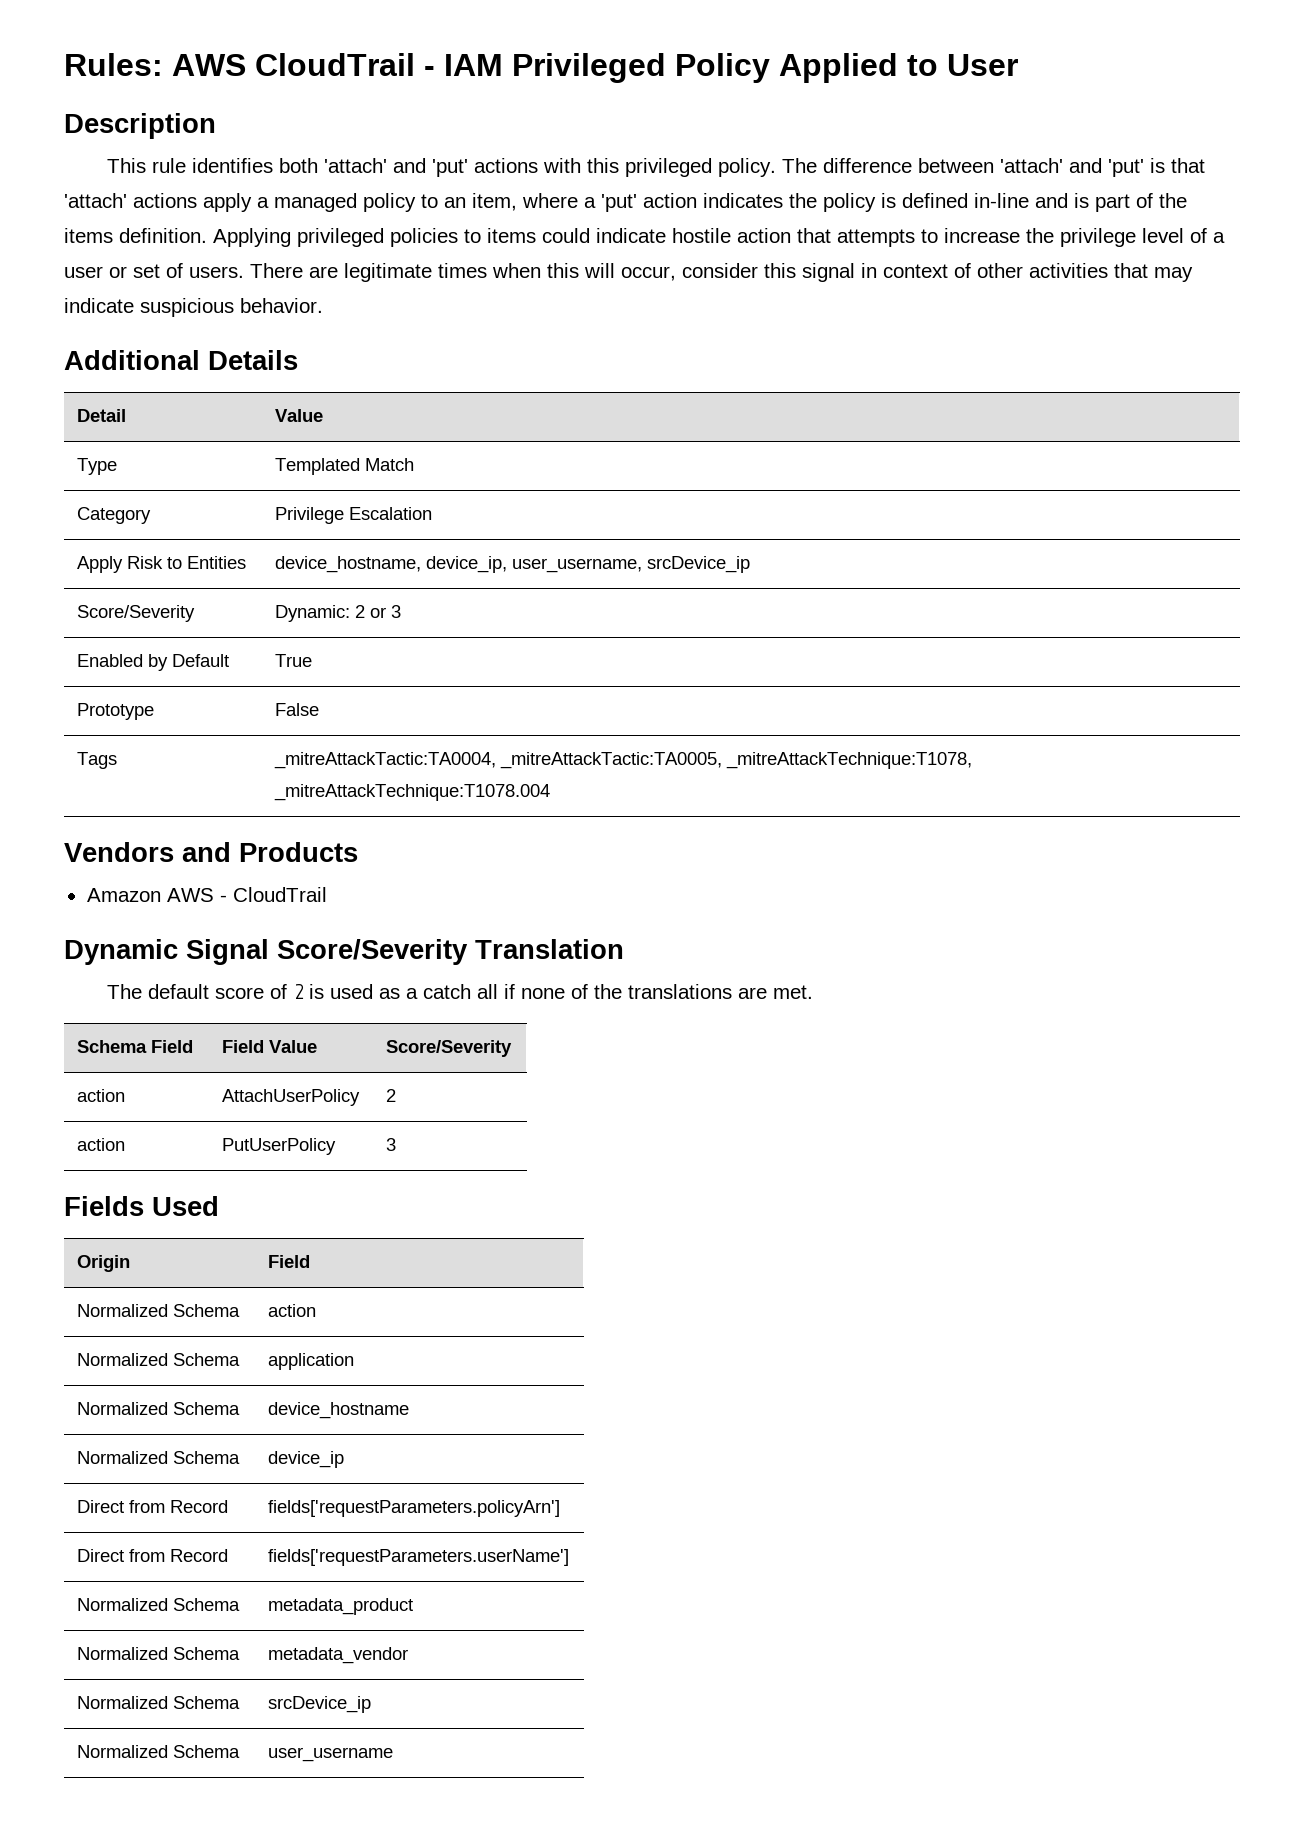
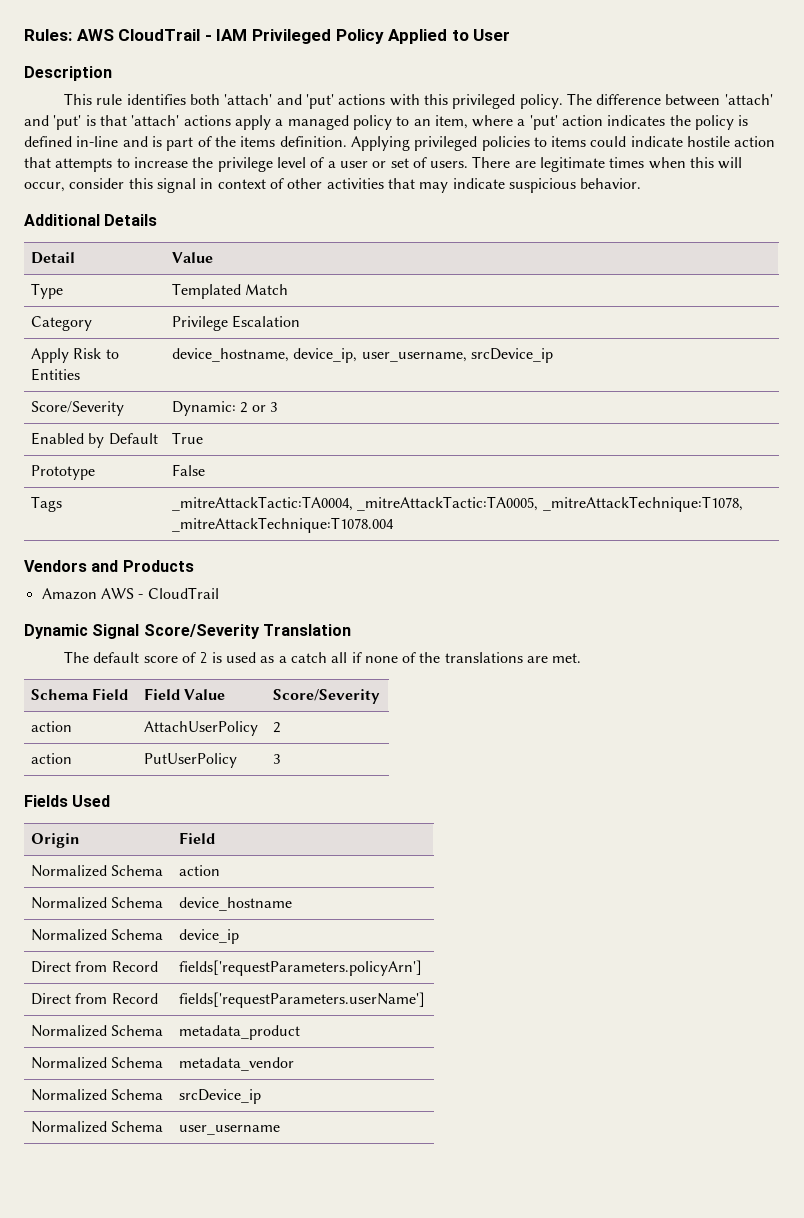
[77,1353,241,1366] [268,1353,355,1370] // Normalized Schema | application -> (220, 870) none

